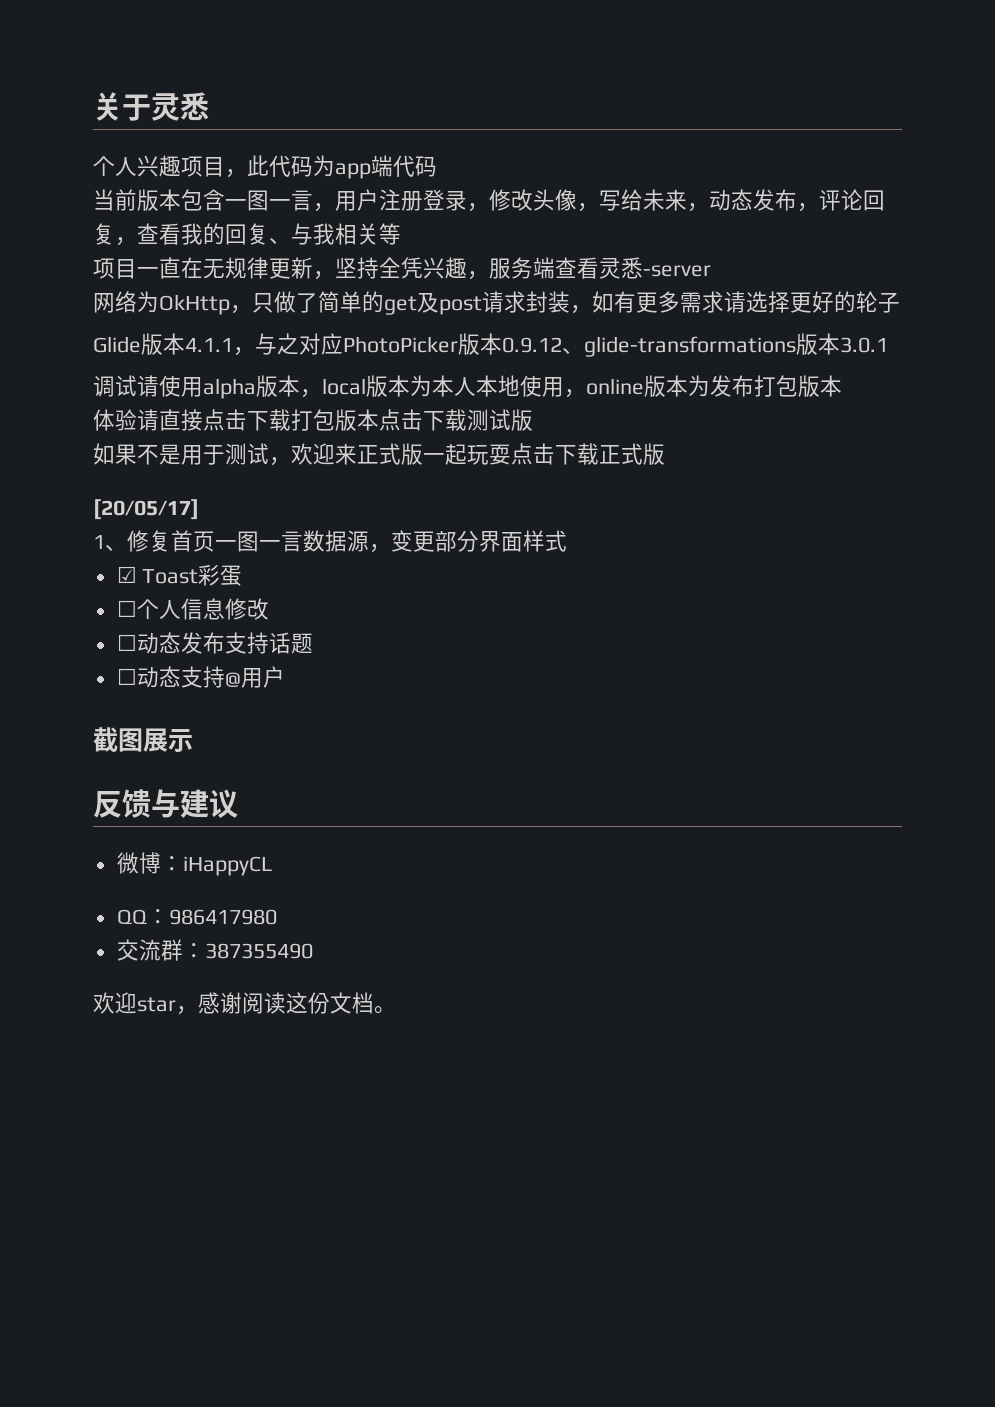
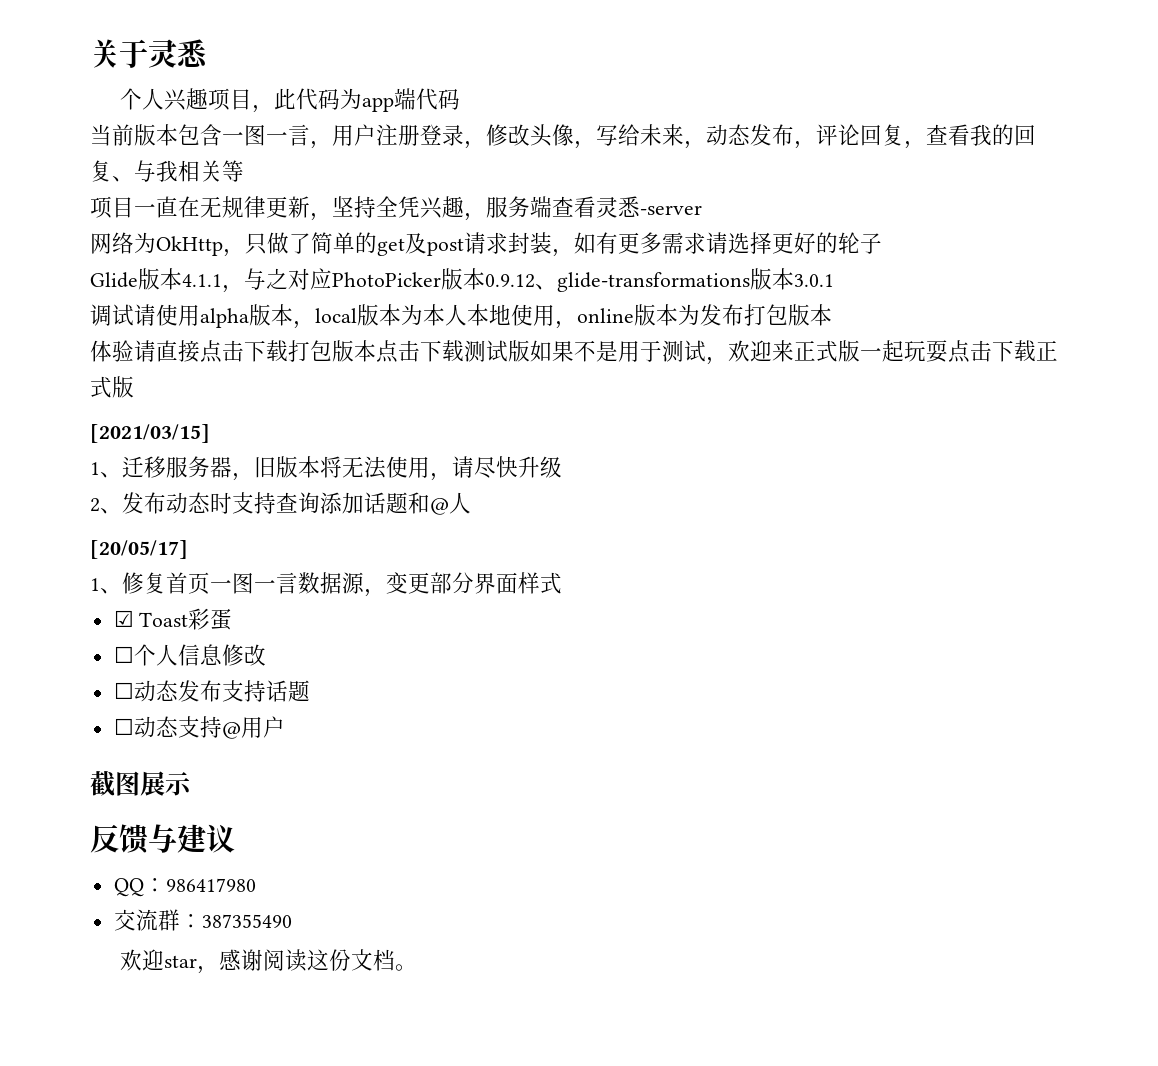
(533, 420) // -> (530, 351) none
(665, 454) none -> [90,424,210,443] [90,456,562,481] [90,492,471,515] // [2021/03/15] // 1、迁移服务器，旧版本将无法使用，请尽快升级 // 2、发布动态时支持查询添加话题和@人
[116,852,272,876] // 微博：iHappyCL -> (235, 838) none

